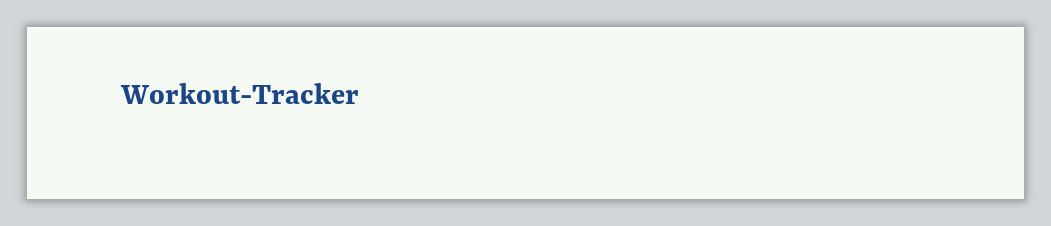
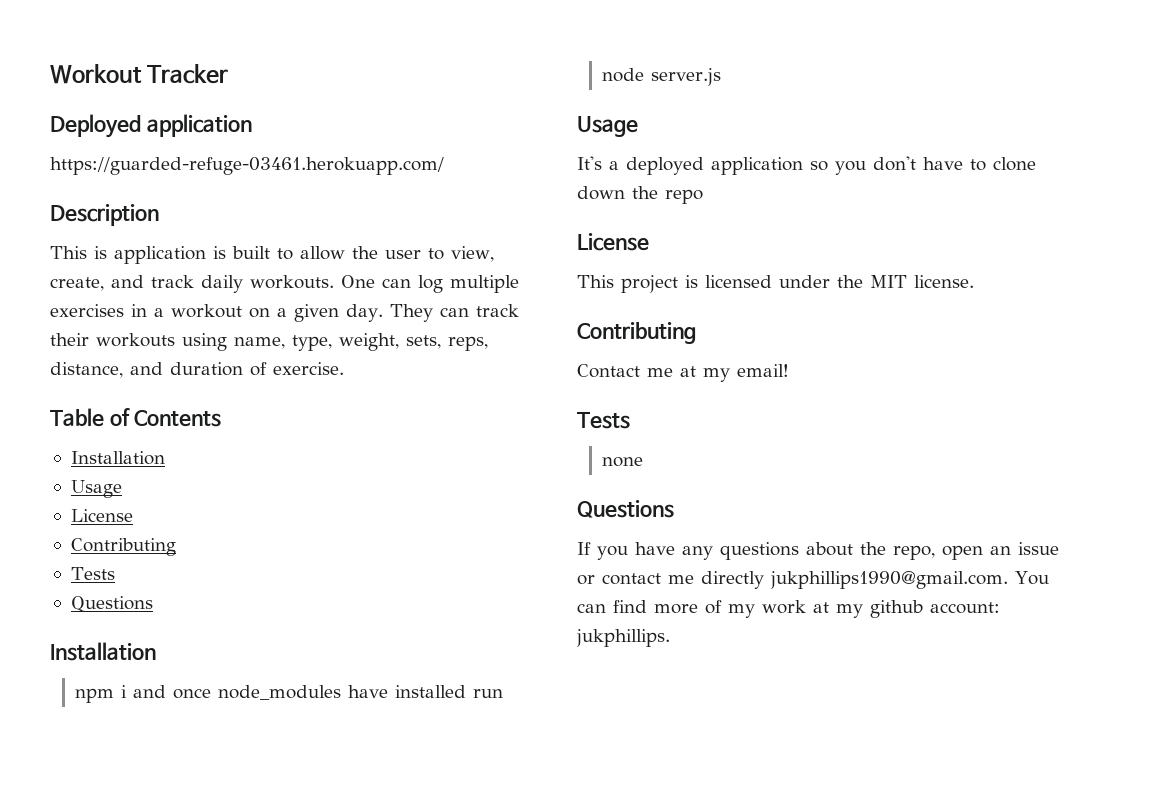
[120,83,359,104] Workout-Tracker -> [50,64,229,84] [50,114,252,138] [50,157,444,175] [50,204,159,226] [50,246,494,264] [50,275,519,293] [50,304,519,322] [50,333,488,351] [50,362,344,378] [50,408,222,427] [70,451,165,465] [70,480,122,498] [70,509,133,522] [70,538,176,556] [70,567,115,580] [70,596,153,613] [50,642,156,661] [75,685,504,703] [602,68,722,86] [577,116,638,137] [577,156,1036,175] [577,186,703,204] [577,233,649,251] [577,275,974,293] [577,322,696,344] [577,364,789,382] [577,412,630,429] [602,457,644,467] [577,500,674,518] [577,542,1059,560] [577,571,1049,589] [577,600,1000,618] [576,629,670,647] Workout Tracker // Deployed application // https://guarded-refuge-03461.herokuapp.com/ // Description // This is application is built to allow the user to view, create, and track daily workouts. One can log multiple exercises in a workout on a given day. They can track their workouts using name, type, weight, sets, reps, distance, and duration of exercise. // Table of Contents // Installation // Usage // License // Contributing // Tests // Questions // Installation // npm i and once node_modules have installed run node server.js // Usage // It's a deployed application so you don't have to clone down the repo // License // This project is licensed under the MIT license. // Contributing // Contact me at my email! // Tests // none // Questions // If you have any questions about the repo, open an issue or contact me directly jukphillips1990@gmail.com. You can find more of my work at my github account: jukphillips.

